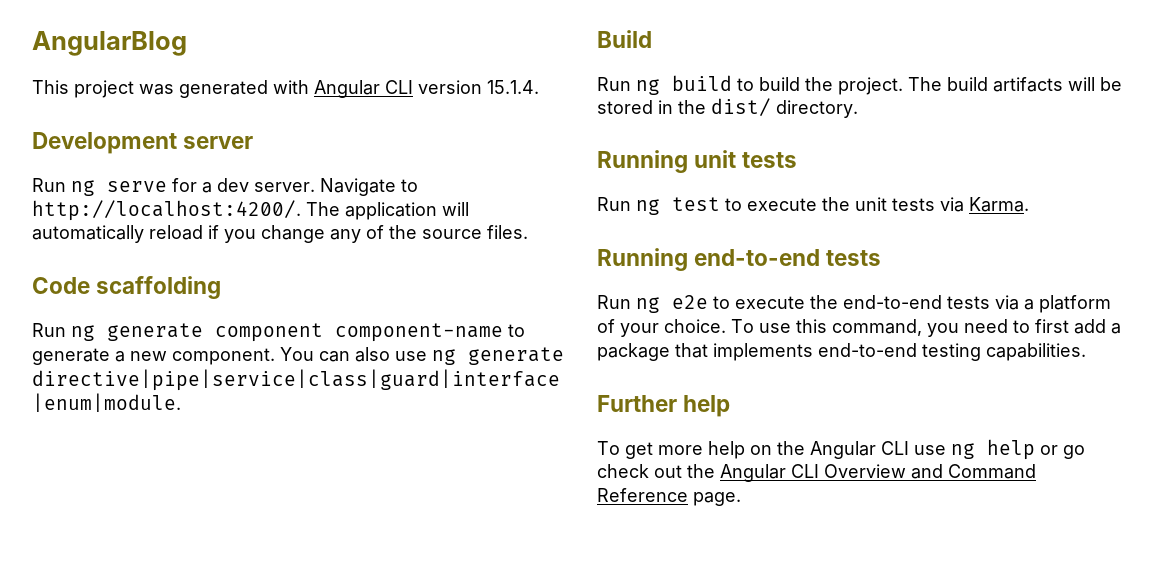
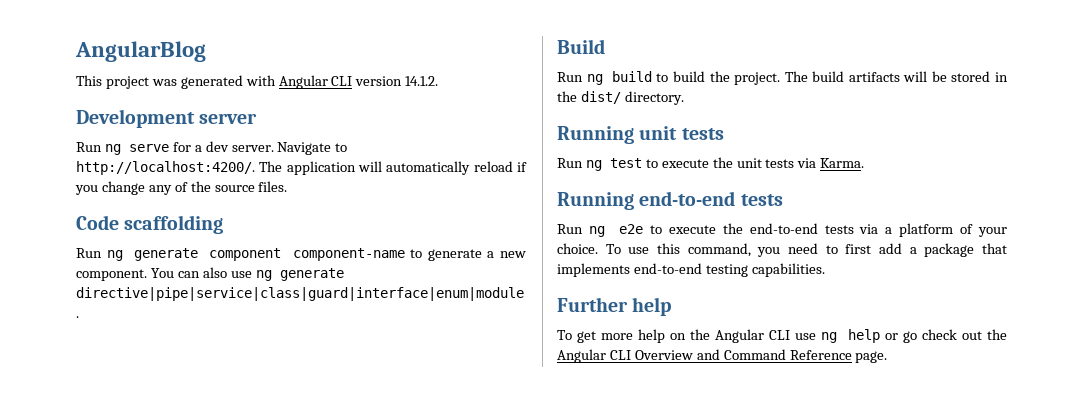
[487,80,539,94] 15.1.4. -> [405,76,439,86] 14.1.2.

